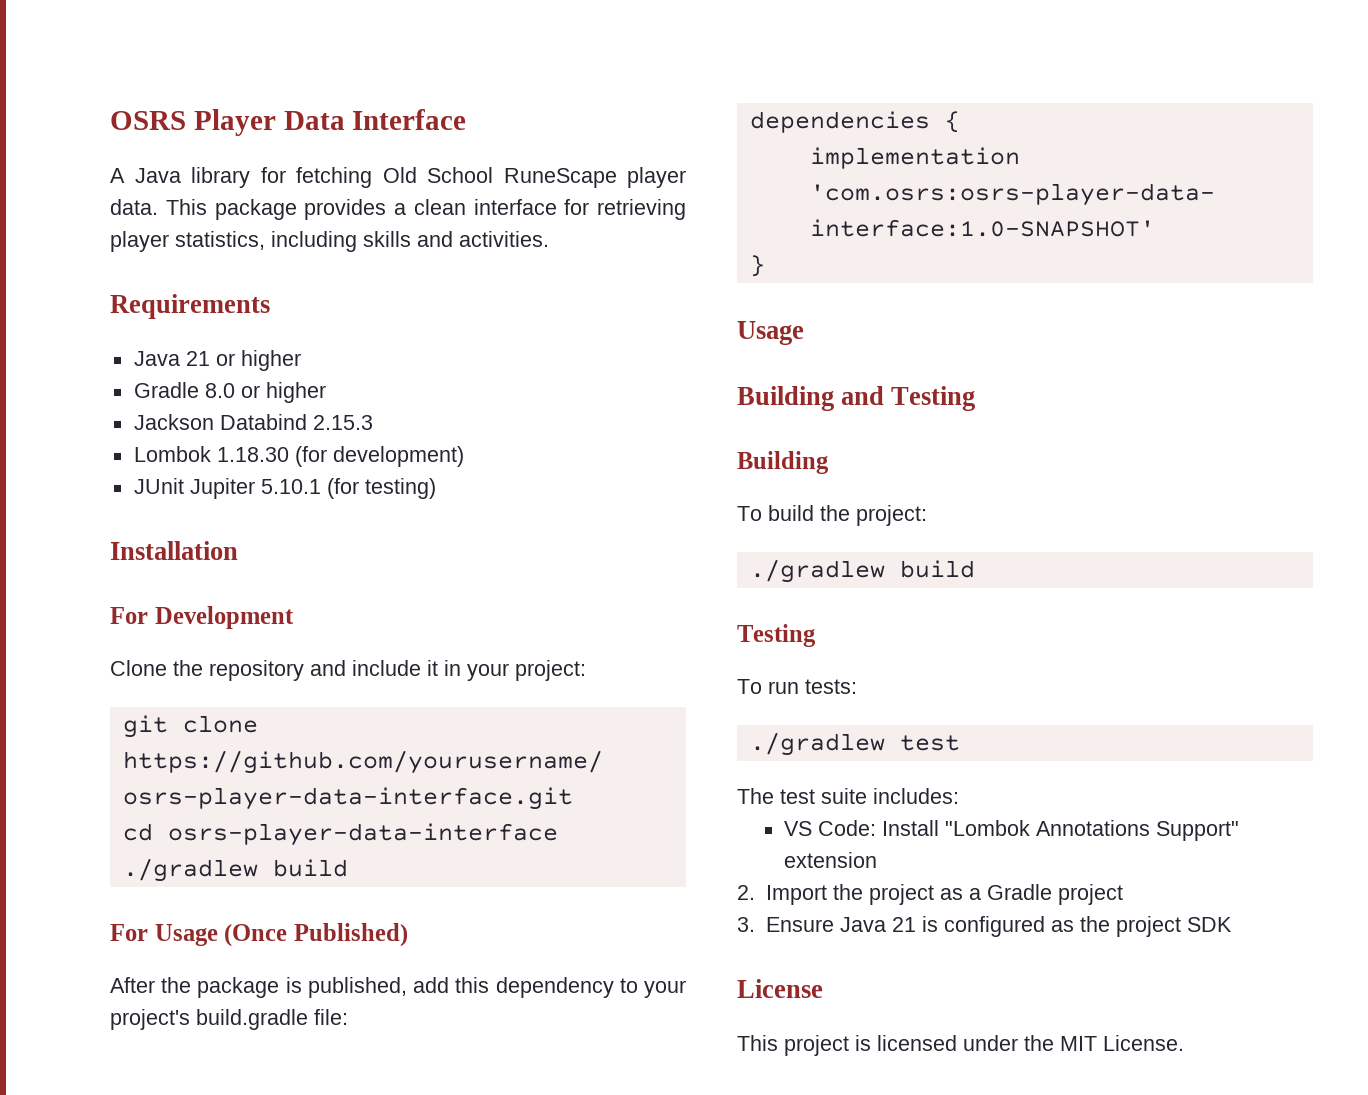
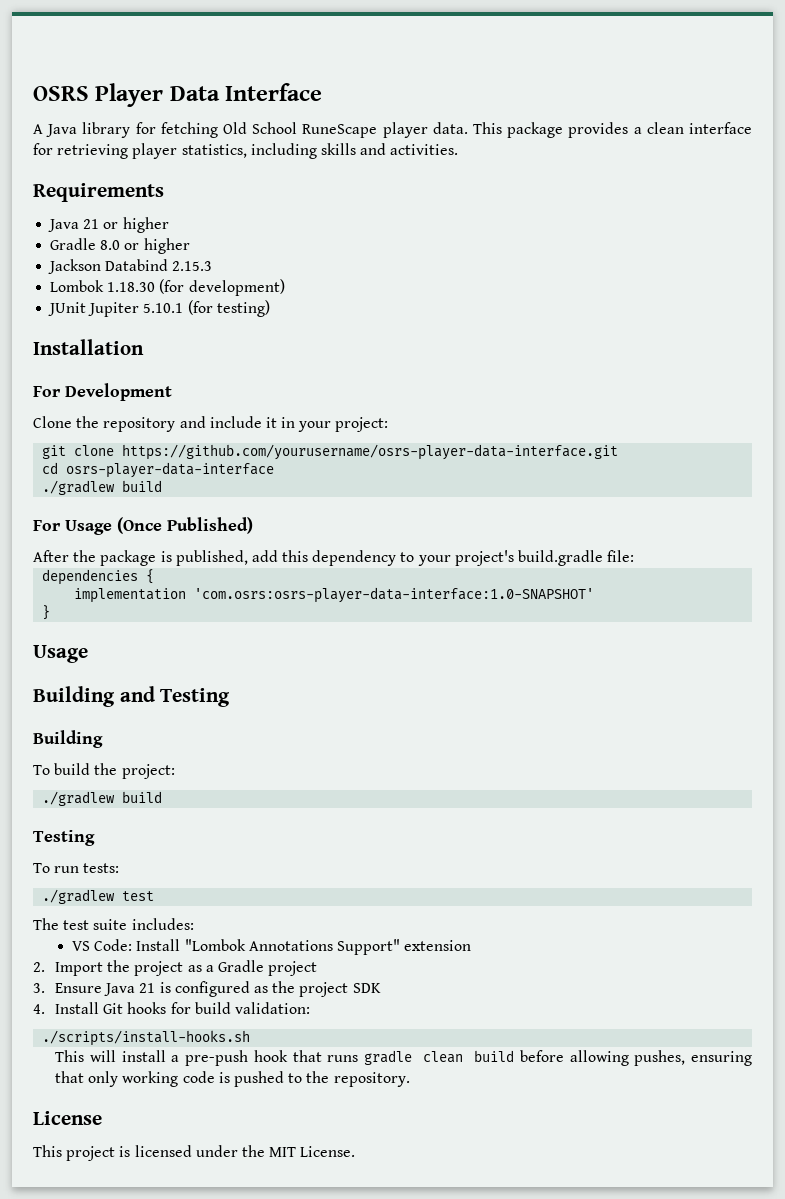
(1232, 924) none -> [33,1002,310,1014] [42,1030,251,1046] [55,1050,752,1066] [55,1071,410,1087] // 4. Install Git hooks for build validation: // ./scripts/install-hooks.sh // This will install a pre-push hook that runs gradle clean build before allowing pushes, ensuring that only working code is pushed to the repository.

